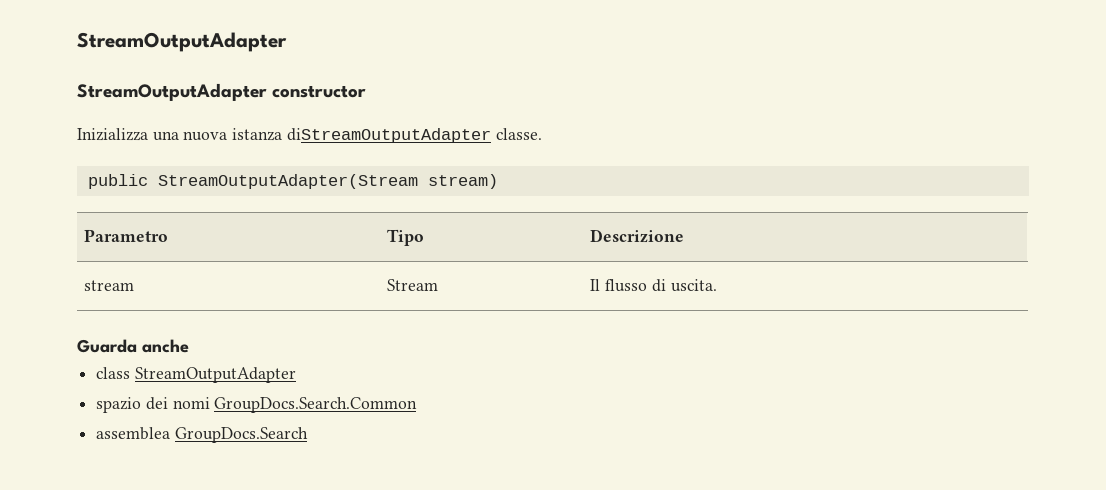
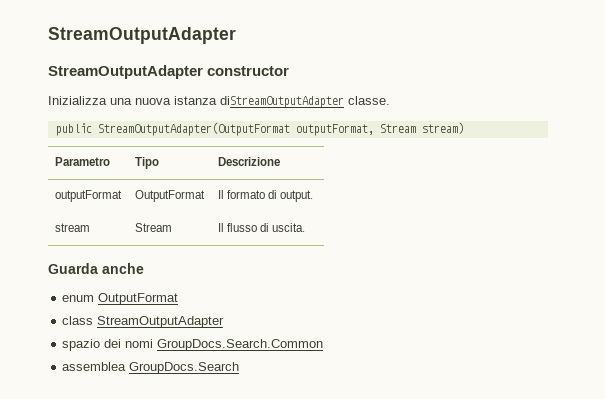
[157,174,418,189] StreamOutputAdapter(Stream -> [97,122,416,136] StreamOutputAdapter(OutputFormat outputFormat, Stream
(685, 236) none -> [54,190,122,202] [134,190,205,202] [217,190,313,202] // outputFormat | OutputFormat | Il formato di output.
(189, 346) none -> [62,293,179,305] // enum OutputFormat

